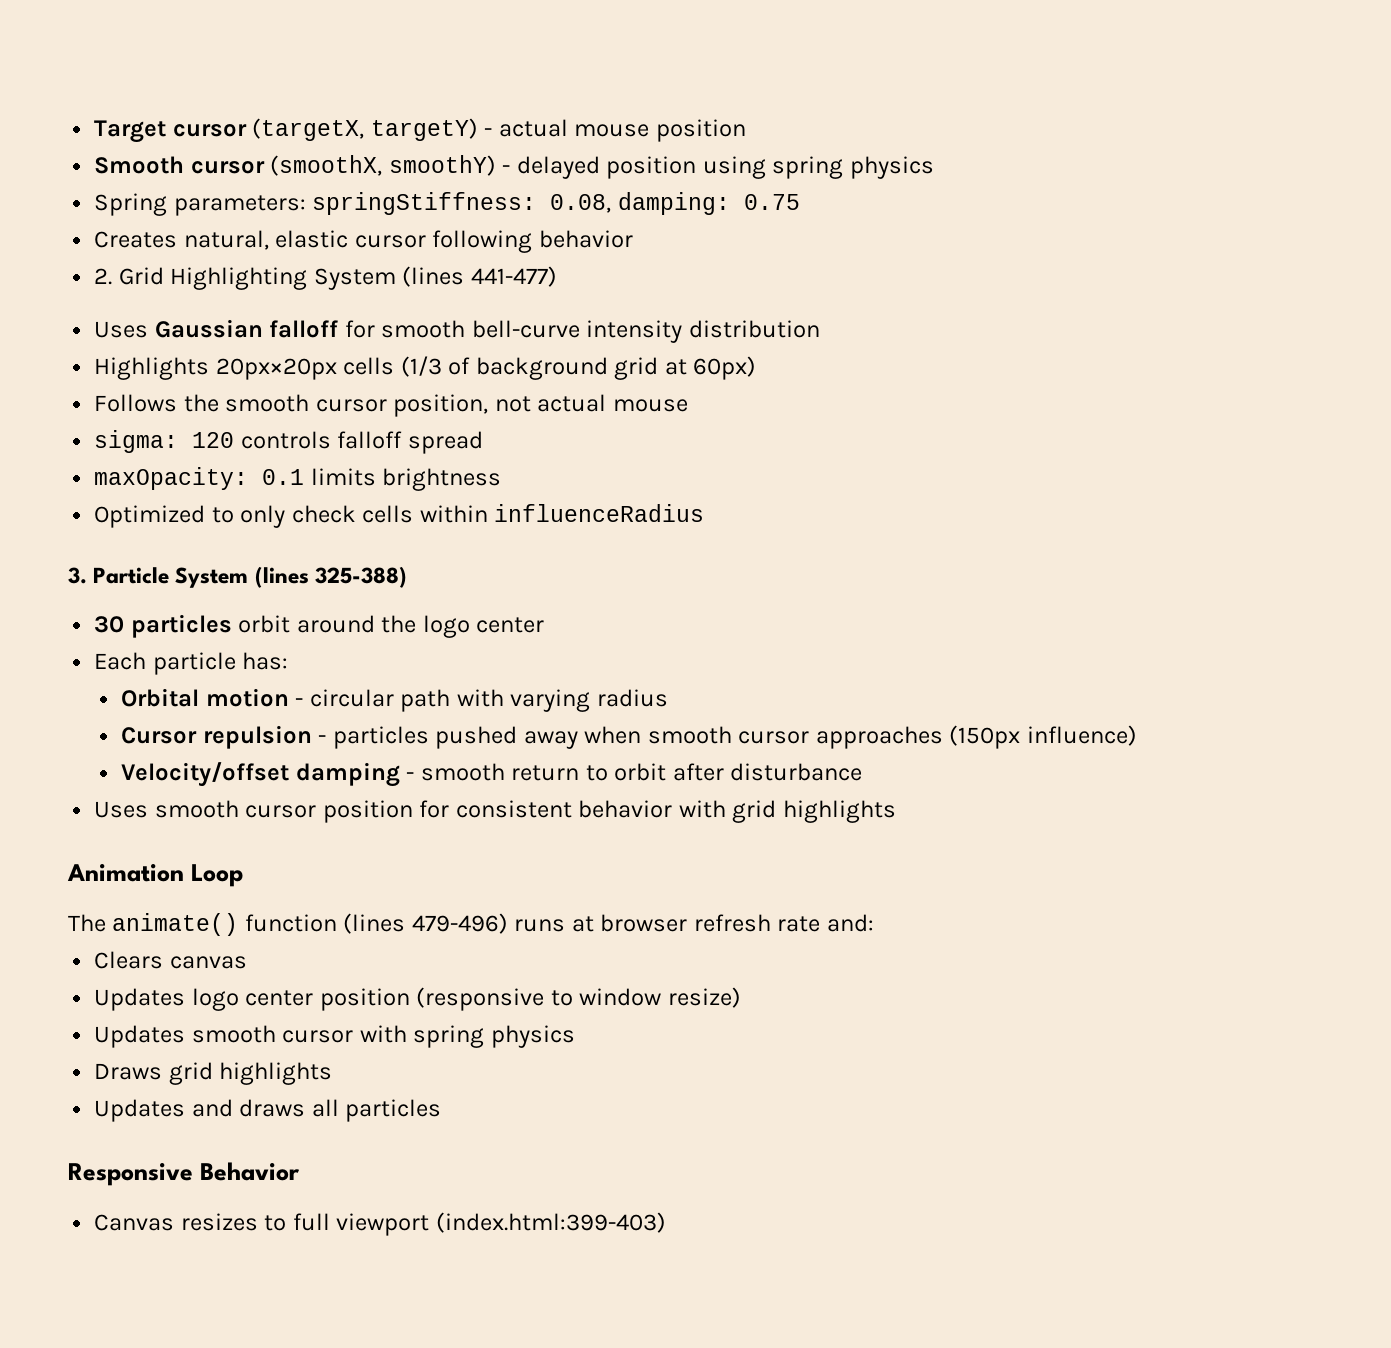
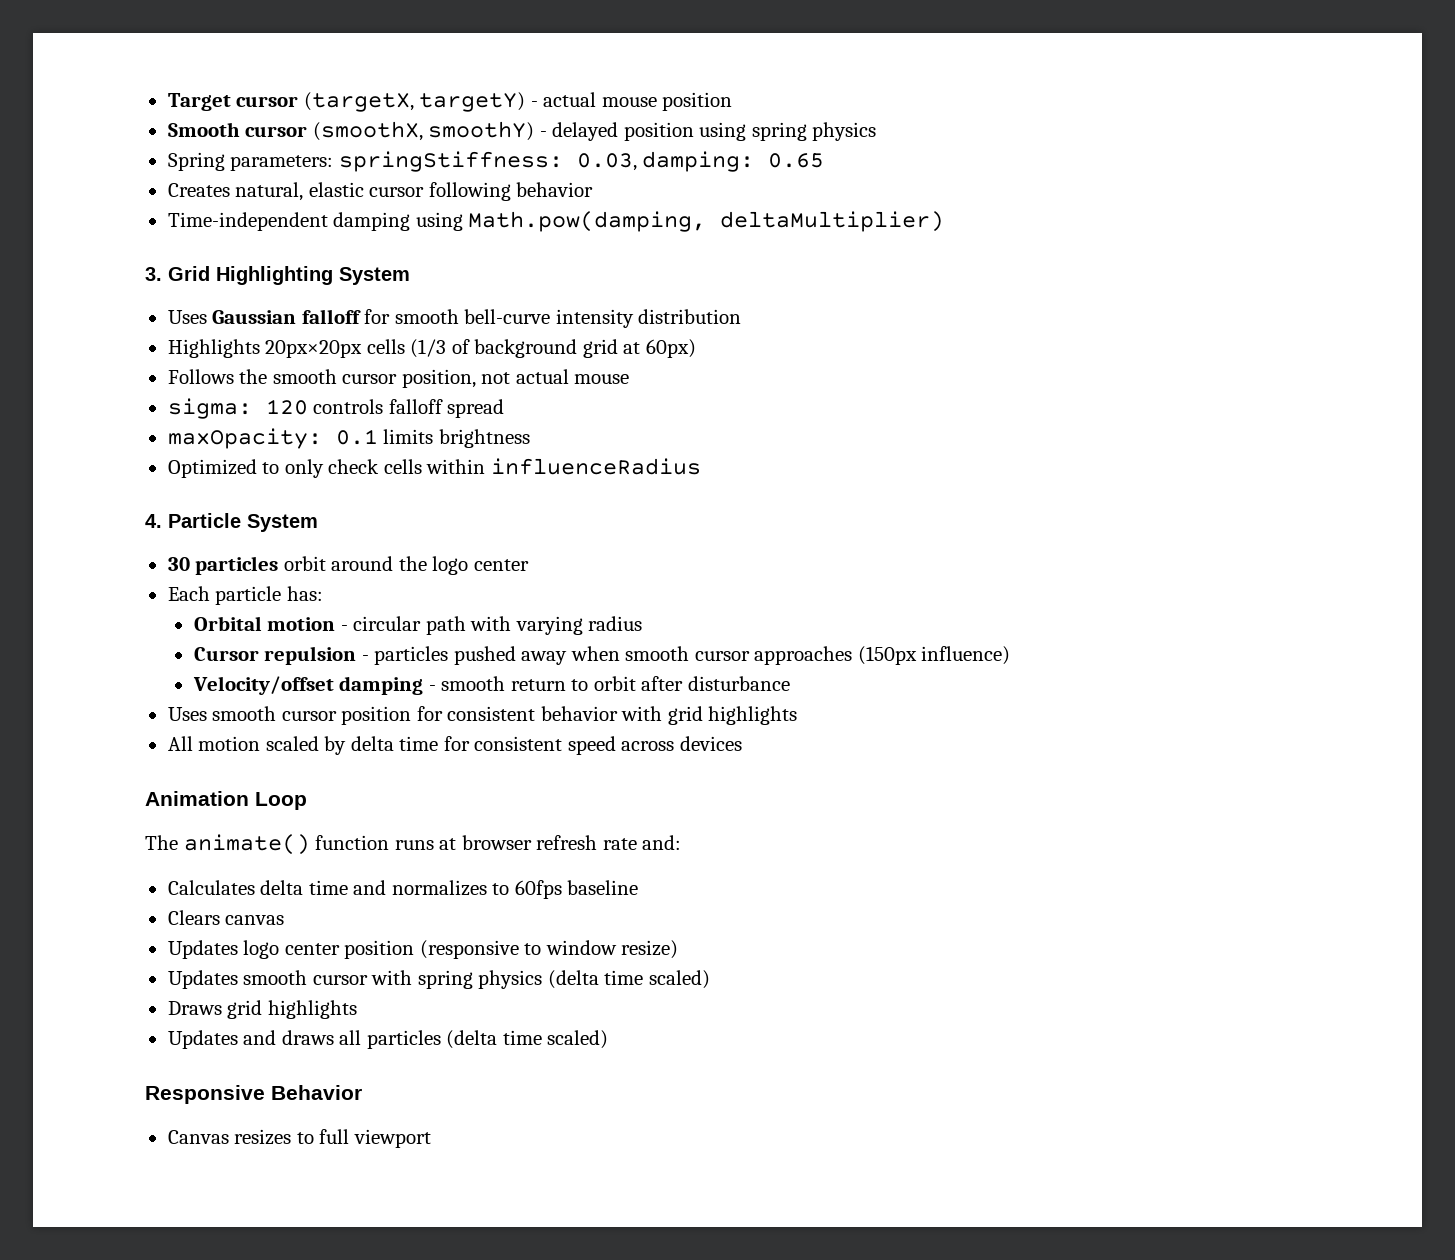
[550,192,800,215] 0.08, damping: 0.75 -> [576,151,825,172] 0.03, damping: 0.65
[94,268,113,285] 2. -> [167,211,945,232] [145,267,162,281] Time-independent damping using Math.pow(damping, deltaMultiplier) // 3.
[402,266,557,287] (lines 441-477) -> (410, 276) none
[68,567,87,584] 3. -> [145,514,162,528] 4.
[254,566,407,588] (lines 325-388) -> (318, 523) none
(896, 811) none -> [167,736,742,755] // All motion scaled by delta time for consistent speed across devices
[343,913,508,934] (lines 479-496) -> (390, 842) none
(874, 923) none -> [167,880,639,899] // Calculates delta time and normalizes to 60fps baseline
(575, 1036) none -> [547,970,710,989] (delta time scaled)
(442, 1110) none -> [446,1030,609,1049] (delta time scaled)
[435,1212,666,1233] (index.html:399-403) -> (431, 1138) none

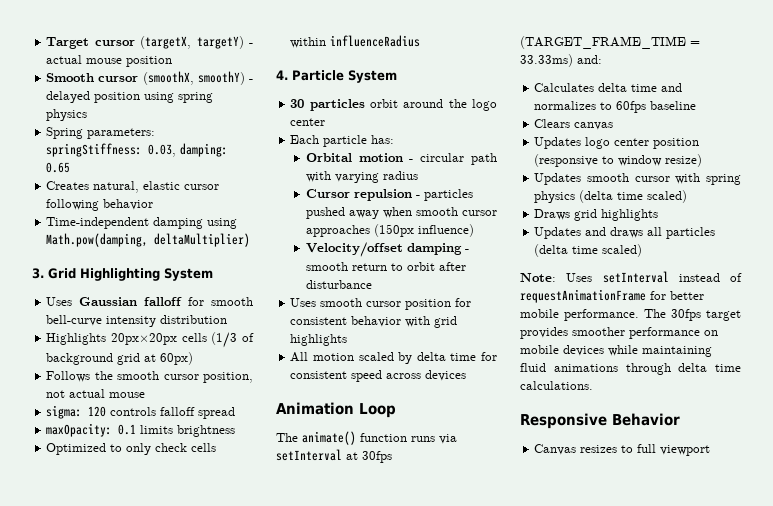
[439,835,637,850] at browser refresh rate -> [439,434,457,444] [276,449,392,463] [520,36,700,49] [520,54,573,67] via setInterval at 30fps (TARGET_FRAME_TIME = 33.33ms)
(609, 1039) none -> [520,271,742,283] [520,289,704,303] [520,309,741,321] [520,327,718,339] [520,345,712,357] [520,363,741,375] [520,381,593,390] // Note: Uses setInterval instead of requestAnimationFrame for better mobile performance. The 30fps target provides smoother performance on mobile devices while maintaining fluid animations through delta time calculations.

